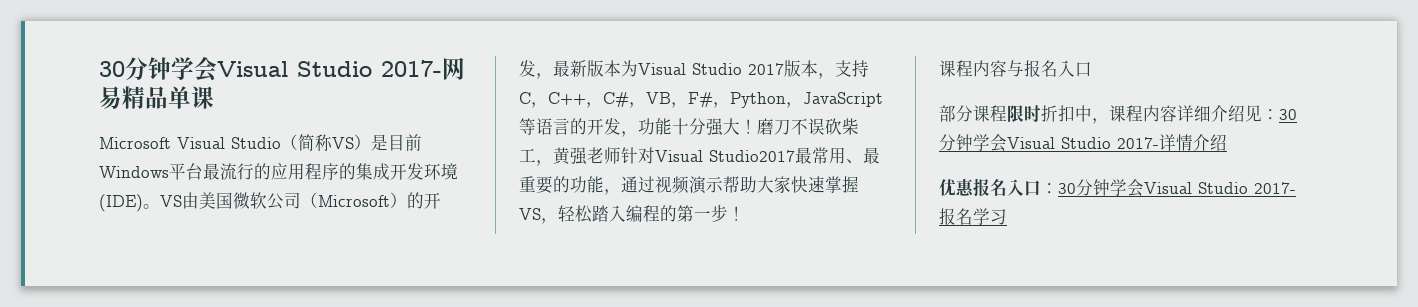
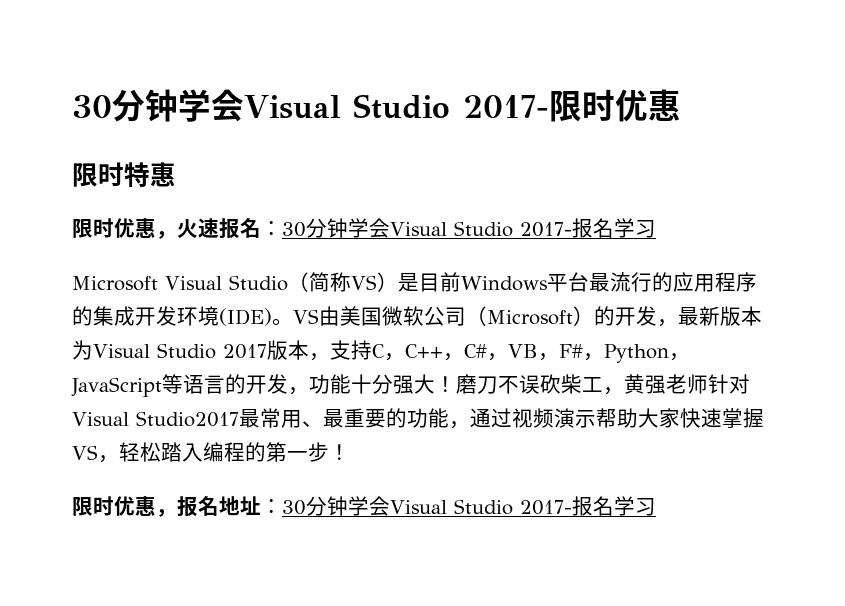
[99,57,465,82] [99,86,214,109] 30分钟学会Visual Studio 2017-网易精品单课 -> [72,89,681,122] [72,162,176,188] [72,218,656,239] 30分钟学会Visual Studio 2017-限时优惠 // 限时特惠 // 限时优惠，火速报名：30分钟学会Visual Studio 2017-报名学习
[939,60,1092,77] [939,105,1297,124] [939,134,1227,152] [939,178,1041,197] 课程内容与报名入口 // 部分课程限时折扣中，课程内容详细介绍见：30分钟学会Visual Studio 2017-详情介绍 // 优惠报名入口 -> [72,496,261,517] 限时优惠，报名地址

